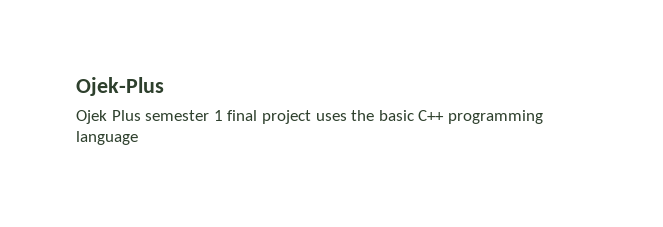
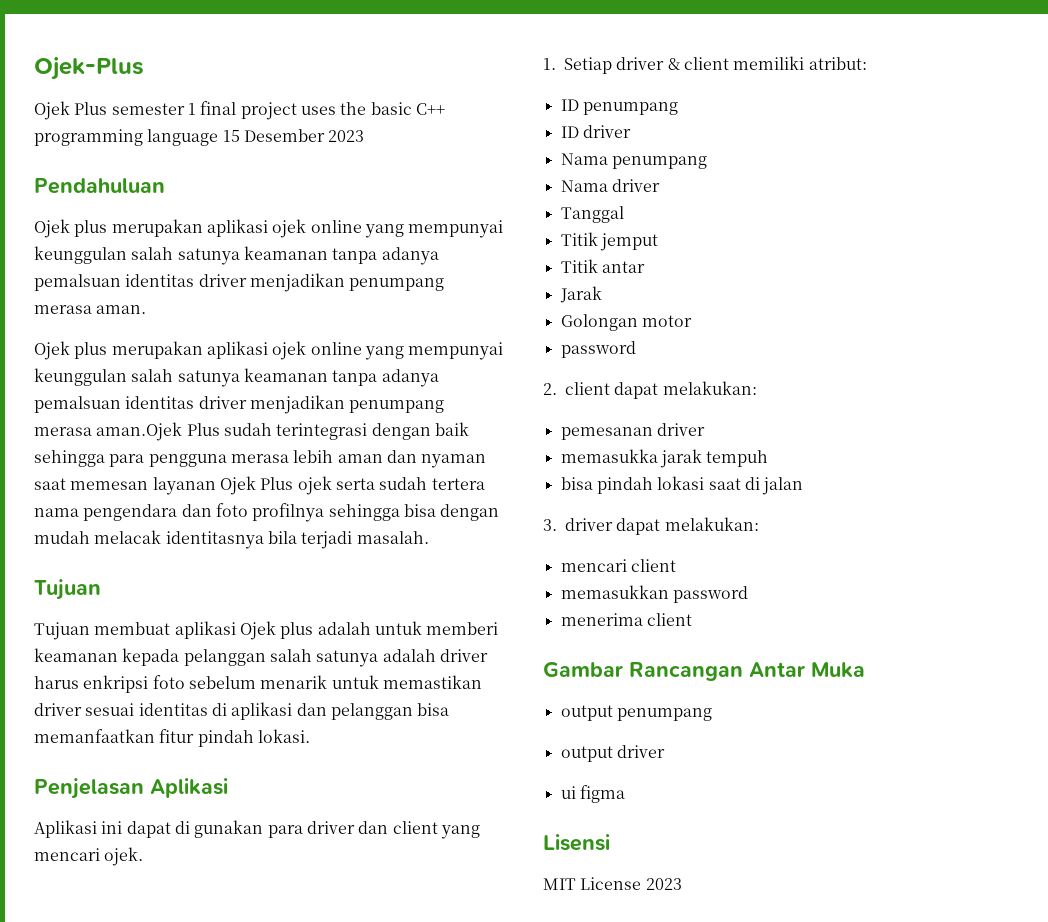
(138, 138) none -> [222,129,365,142] [34,178,165,194] [34,219,504,238] [34,246,439,265] [34,273,445,292] [34,305,147,314] [34,341,504,360] [34,368,439,387] [34,395,445,414] [34,422,469,441] [34,450,487,468] [34,476,485,495] [34,503,500,522] [34,530,429,549] [34,579,101,600] [34,621,499,640] [34,648,488,667] [34,675,482,693] [34,702,450,720] [34,729,310,747] [34,778,228,799] [34,820,480,839] [34,847,144,866] [543,56,867,74] [560,99,678,115] [560,125,631,138] [560,153,707,169] [560,179,660,192] [560,206,624,223] [560,232,658,251] [560,259,645,273] [559,286,602,303] [560,314,692,331] [560,341,636,358] [543,381,757,399] [560,423,705,440] [560,449,769,468] [560,476,804,495] [543,517,759,535] [560,559,676,572] [560,585,748,603] [560,613,692,626] [543,662,865,681] [560,705,712,721] [560,745,665,762] [560,785,625,803] [543,834,610,851] [543,877,682,890] 15 Desember 2023 // Pendahuluan // Ojek plus merupakan aplikasi ojek online yang mempunyai keunggulan salah satunya keamanan tanpa adanya pemalsuan identitas driver menjadikan penumpang merasa aman. // Ojek plus merupakan aplikasi ojek online yang mempunyai keunggulan salah satunya keamanan tanpa adanya pemalsuan identitas driver menjadikan penumpang merasa aman.Ojek Plus sudah terintegrasi dengan baik sehingga para pengguna merasa lebih aman dan nyaman saat memesan layanan Ojek Plus ojek serta sudah tertera nama pengendara dan foto profilnya sehingga bisa dengan mudah melacak identitasnya bila terjadi masalah. // Tujuan // Tujuan membuat aplikasi Ojek plus adalah untuk memberi keamanan kepada pelanggan salah satunya adalah driver harus enkripsi foto sebelum menarik untuk memastikan driver sesuai identitas di aplikasi dan pelanggan bisa memanfaatkan fitur pindah lokasi. // Penjelasan Aplikasi // Aplikasi ini dapat di gunakan para driver dan client yang mencari ojek. // 1. Setiap driver & client memiliki atribut: // ID penumpang // ID driver // Nama penumpang // Nama driver // Tanggal // Titik jemput // Titik antar // Jarak // Golongan motor // password // 2. client dapat melakukan: // pemesanan driver // memasukka jarak tempuh // bisa pindah lokasi saat di jalan // 3. driver dapat melakukan: // mencari client // memasukkan password // menerima client // Gambar Rancangan Antar Muka // output penumpang // output driver // ui figma // Lisensi // MIT License 2023

